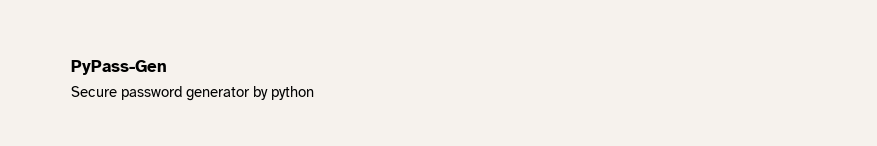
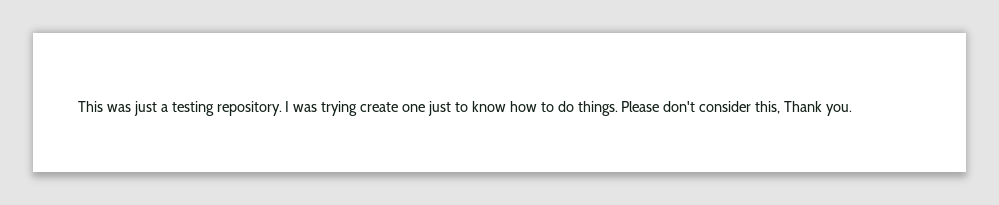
[71,60,167,75] [71,86,314,101] PyPass-Gen // Secure password generator by python -> [78,101,853,116] This was just a testing repository. I was trying create one just to know how to do things. Please don't consider this, Thank you.

